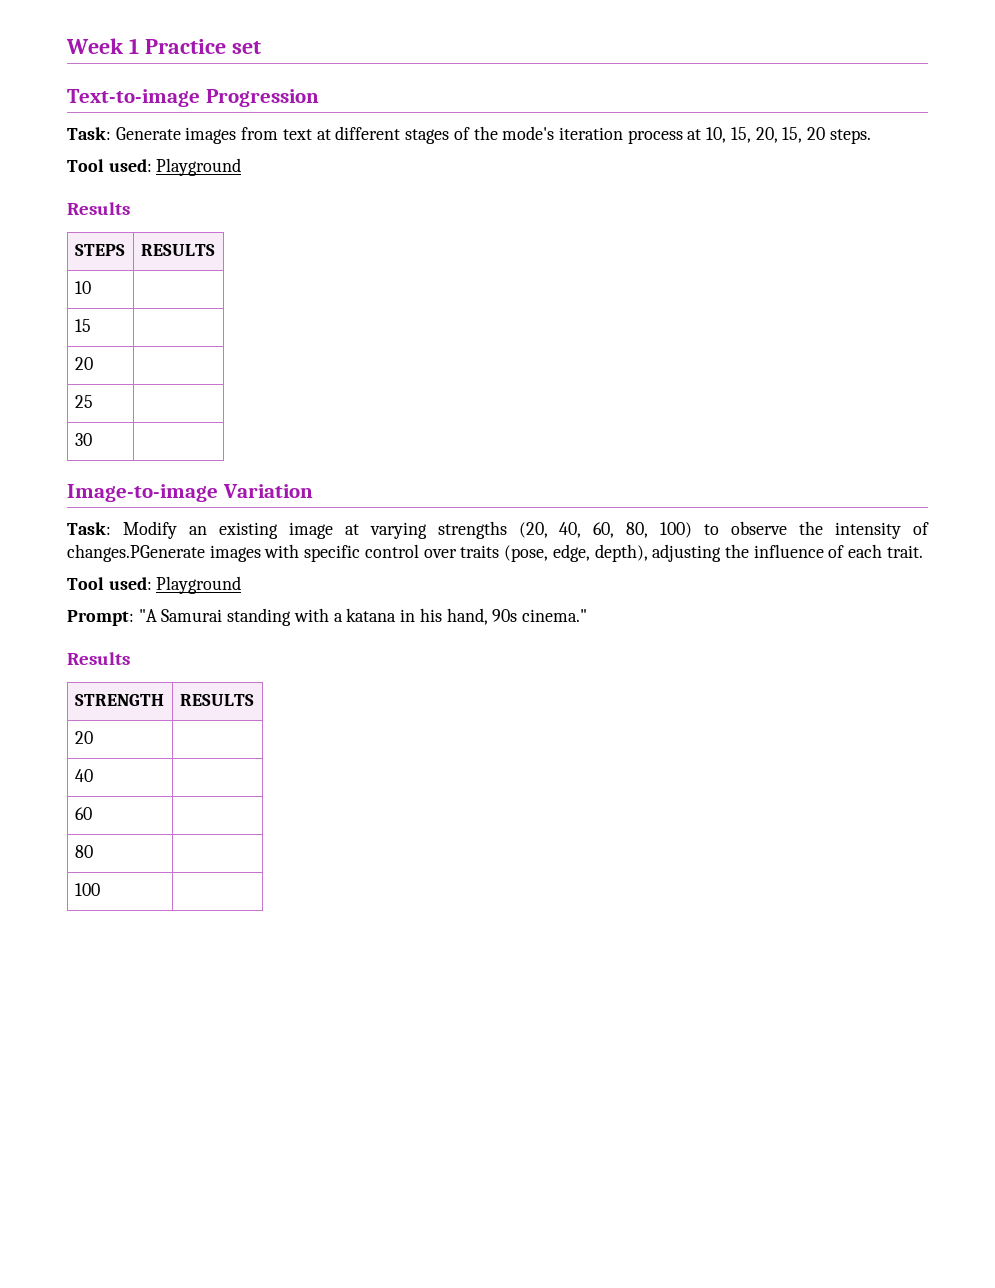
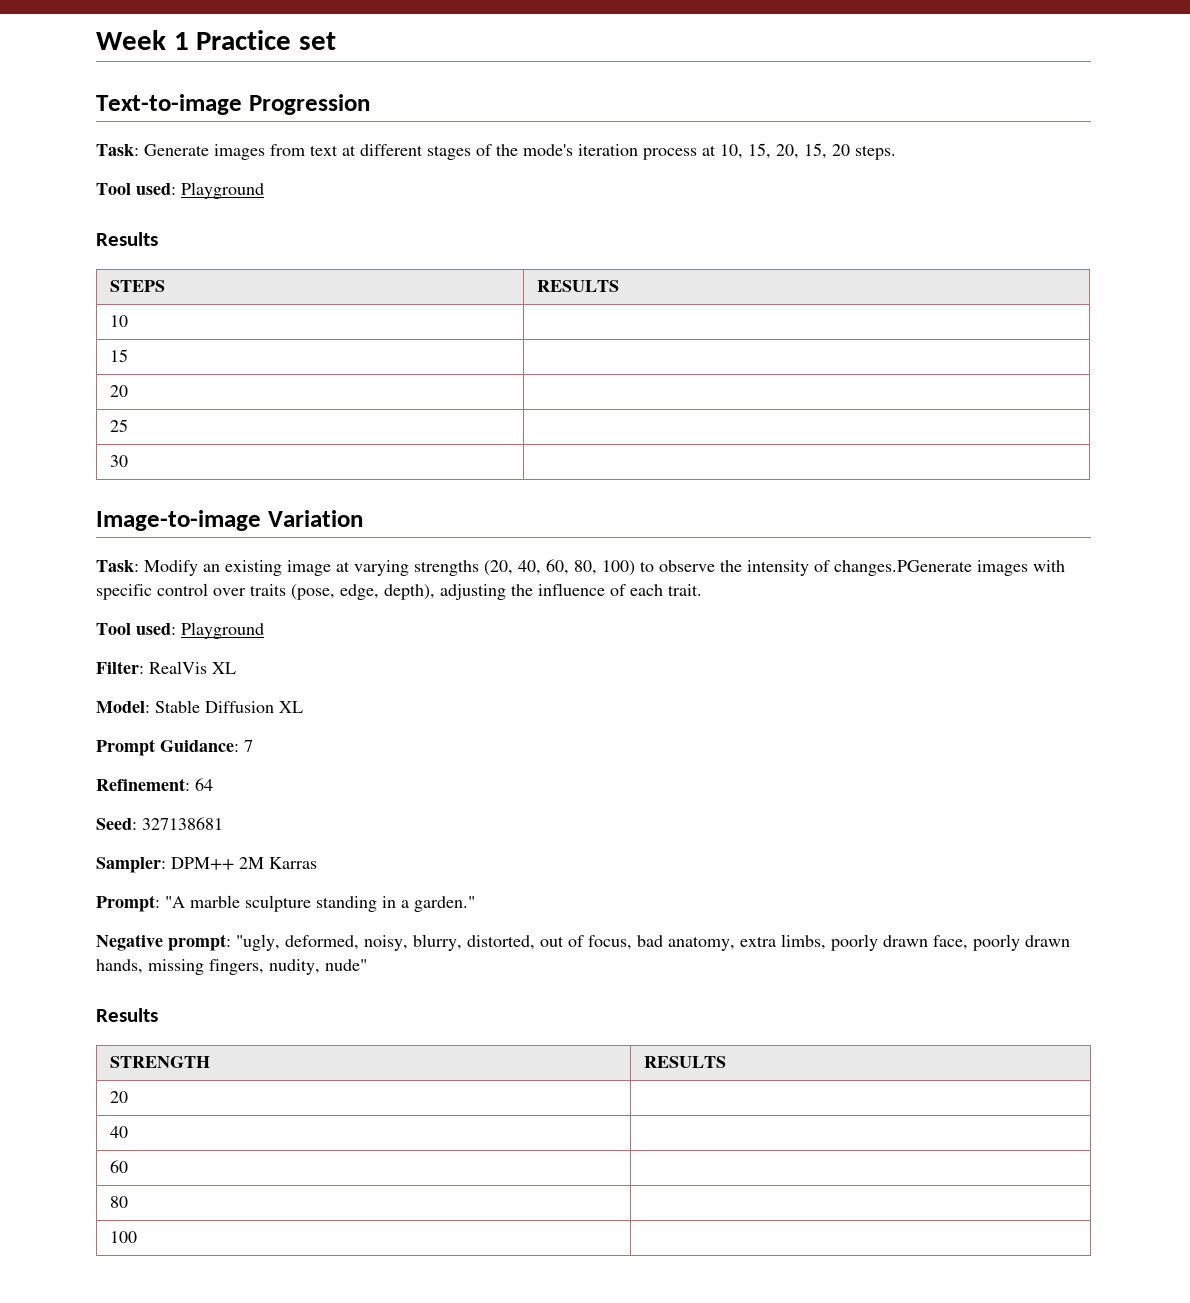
[67,608,587,626] Prompt: "A Samurai standing with a katana in his hand, 90s cinema." -> [96,661,236,674] [96,700,303,713] [96,739,253,756] [96,778,213,791] [96,817,223,830] [96,857,317,873] [96,895,475,912] [96,934,1070,951] [96,959,367,975] Filter: RealVis XL // Model: Stable Diffusion XL // Prompt Guidance: 7 // Refinement: 64 // Seed: 327138681 // Sampler: DPM++ 2M Karras // Prompt: "A marble sculpture standing in a garden." // Negative prompt: "ugly, deformed, noisy, blurry, distorted, out of focus, bad anatomy, extra limbs, poorly drawn face, poorly drawn hands, missing fingers, nudity, nude"

